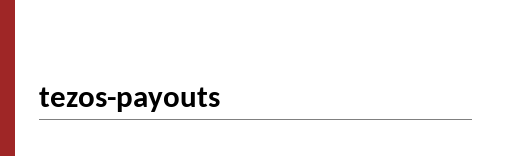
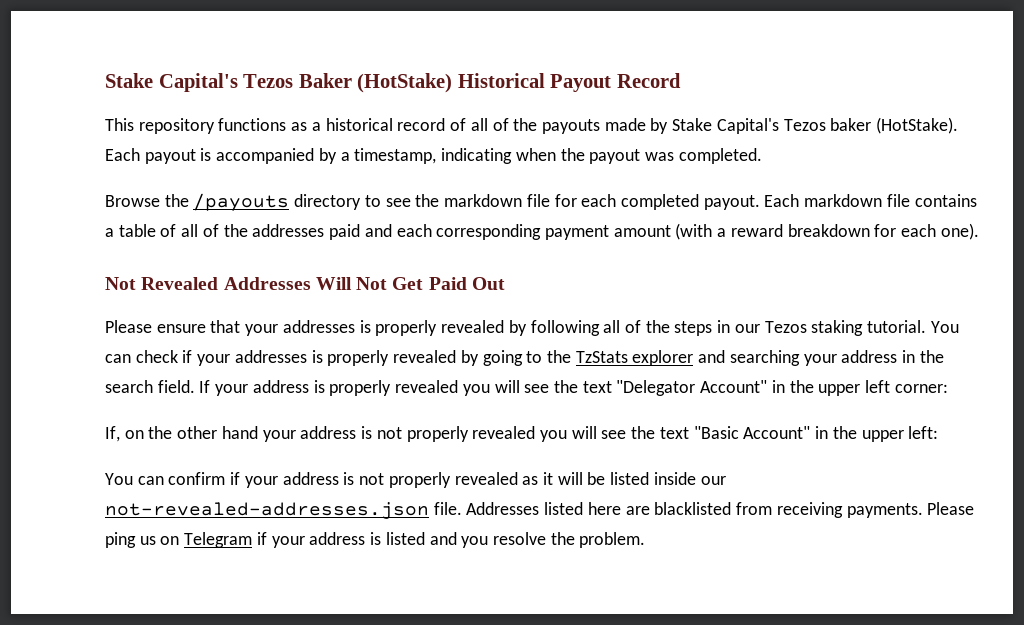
[39,87,220,112] tezos-payouts -> [105,73,681,93] [105,117,959,134] [105,148,762,164] [105,193,977,211] [105,223,979,240] [105,277,505,290] [105,320,959,336] [105,350,944,366] [105,380,948,396] [105,426,939,442] [105,472,726,488] [105,502,975,519] [105,532,646,548] Stake Capital's Tezos Baker (HotStake) Historical Payout Record // This repository functions as a historical record of all of the payouts made by Stake Capital's Tezos baker (HotStake). Each payout is accompanied by a timestamp, indicating when the payout was completed. // Browse the /payouts directory to see the markdown file for each completed payout. Each markdown file contains a table of all of the addresses paid and each corresponding payment amount (with a reward breakdown for each one). // Not Revealed Addresses Will Not Get Paid Out // Please ensure that your addresses is properly revealed by following all of the steps in our Tezos staking tutorial. You can check if your addresses is properly revealed by going to the TzStats explorer and searching your address in the search field. If your address is properly revealed you will see the text "Delegator Account" in the upper left corner: // If, on the other hand your address is not properly revealed you will see the text "Basic Account" in the upper left: // You can confirm if your address is not properly revealed as it will be listed inside our not-revealed-addresses.json file. Addresses listed here are blacklisted from receiving payments. Please ping us on Telegram if your address is listed and you resolve the problem.

